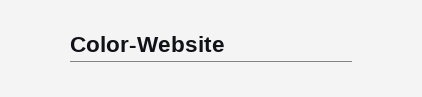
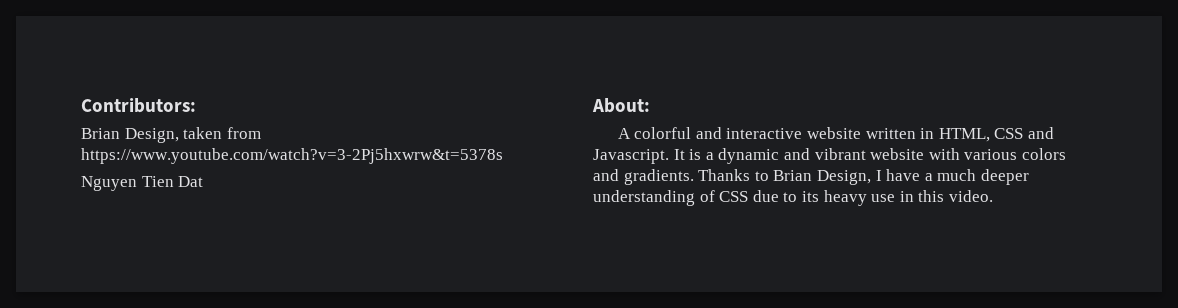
[70,36,225,52] Color-Website -> [81,98,196,113] [81,127,261,143] [81,148,503,164] [81,176,204,191] [592,98,650,113] [617,127,1055,142] [593,148,1066,164] [593,169,1029,185] [593,190,993,206] Contributors: // Brian Design, taken from https://www.youtube.com/watch?v=3-2Pj5hxwrw&t=5378s // Nguyen Tien Dat // About: // A colorful and interactive website written in HTML, CSS and Javascript. It is a dynamic and vibrant website with various colors and gradients. Thanks to Brian Design, I have a much deeper understanding of CSS due to its heavy use in this video.

